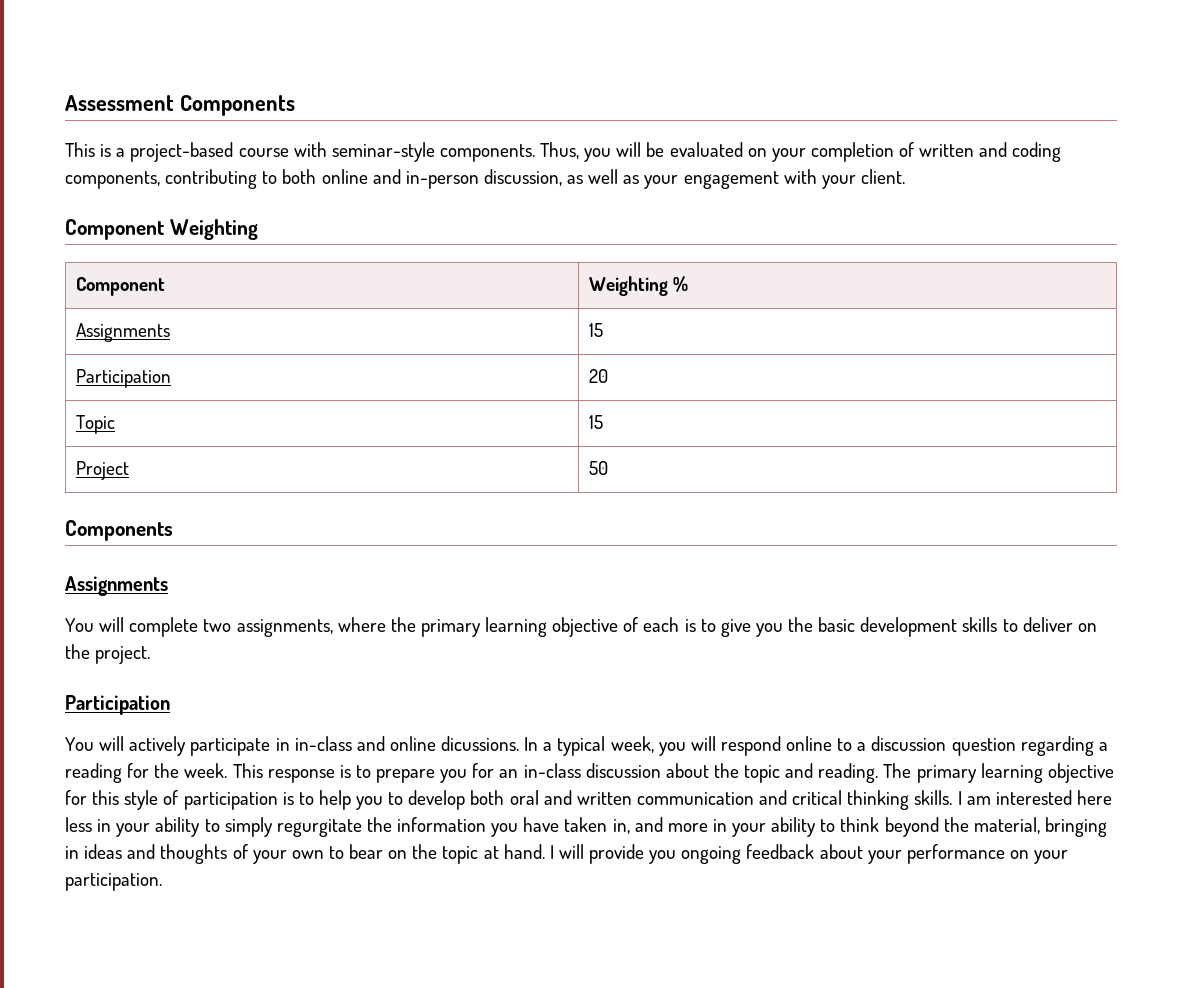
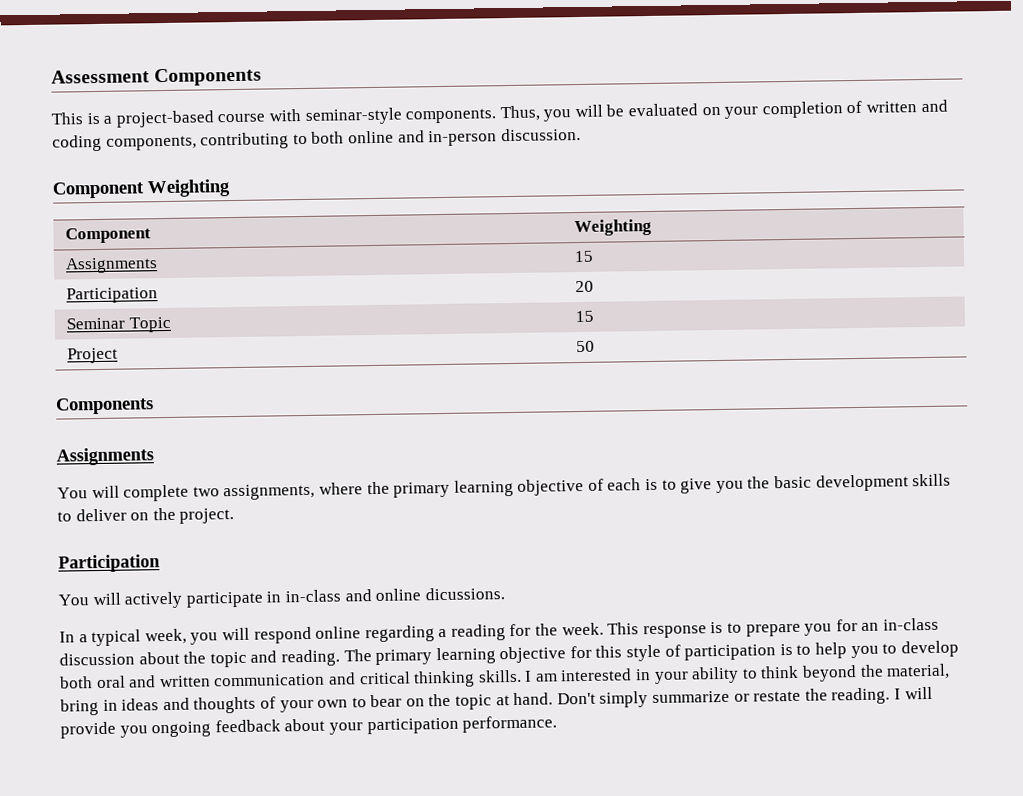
[483,169,905,189] discussion, as well as your engagement with your client. -> [500,127,581,142] discussion.
[672,276,688,292] % -> (652, 227) none
(608, 376) none -> [65,317,125,330] Seminar
(520, 743) none -> (505, 594) //
[837,736,1016,756] to a discussion question -> (362, 632) none
[1076,790,1112,805] [65,817,708,837] here less in your ability to simply regurgitate the information you have taken in, and more -> (633, 675) none
[1044,817,1107,837] bringing -> [60,699,99,716] bring
(545, 851) none -> [556,687,891,708] Don't simply summarize or restate the reading.
[906,844,1069,864] [65,873,162,891] performance on your participation. -> [366,715,558,735] participation performance.

